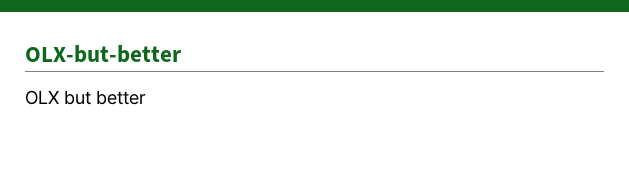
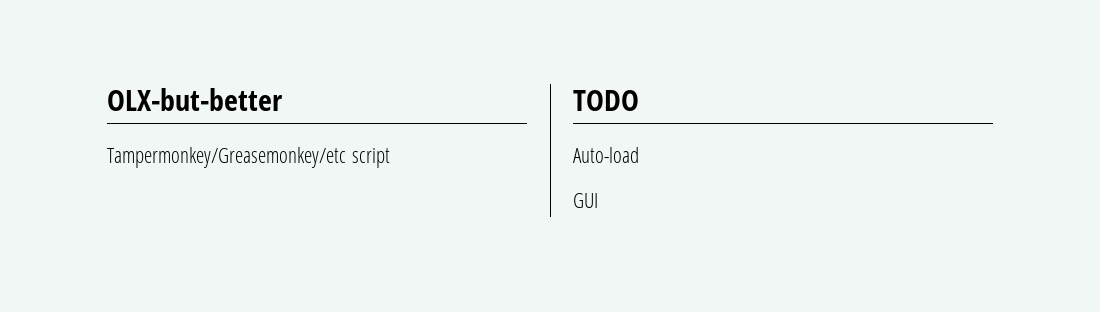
[25,90,146,105] OLX but better -> [107,147,390,168] [573,90,639,111] [573,147,639,163] [573,193,598,208] Tampermonkey/Greasemonkey/etc script // TODO // Auto-load // GUI

